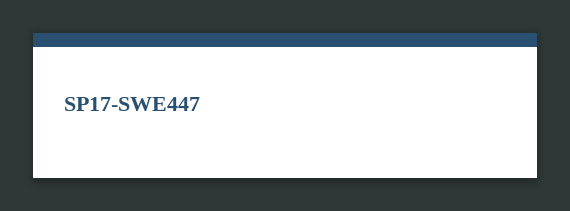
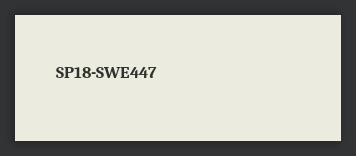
[64,97,200,111] SP17-SWE447 -> [56,67,157,78] SP18-SWE447

